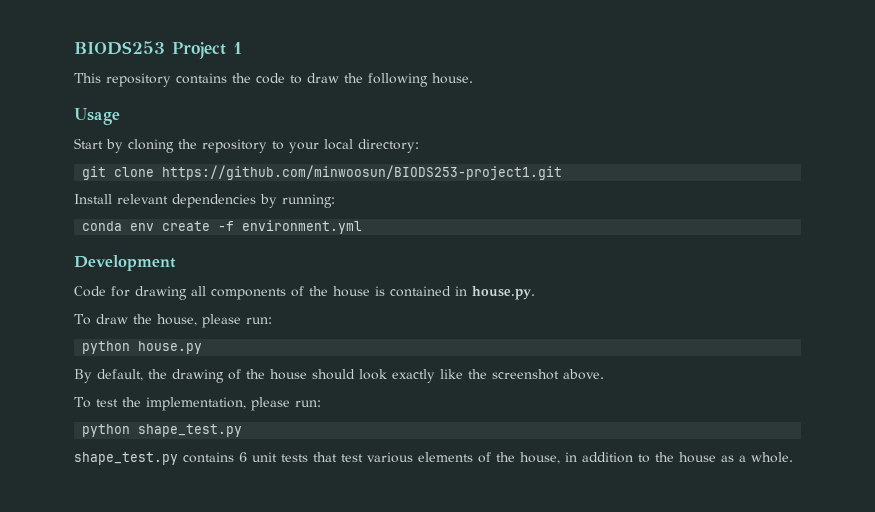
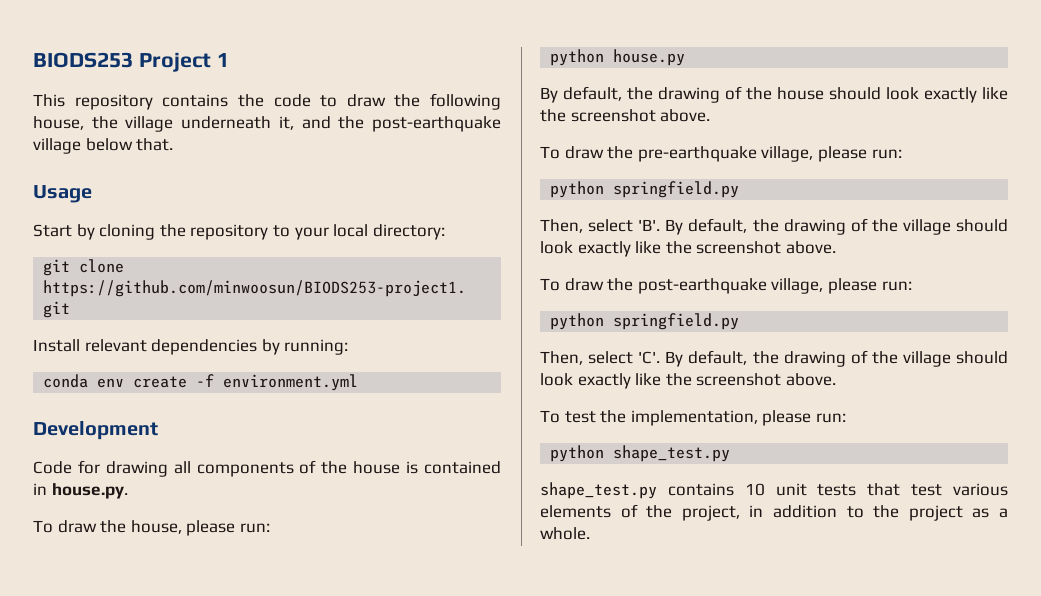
[432,73,473,84] house. -> [33,116,502,132] [33,138,174,154] house, the village underneath it, and the post-earthquake village below that.
(604, 374) none -> [540,146,902,162] [550,181,740,198] [540,218,1008,235] [540,241,836,257] [540,278,912,294] [550,313,740,330] [540,350,1008,367] [540,373,836,389] // To draw the pre-earthquake village, please run: // python springfield.py // Then, select 'B'. By default, the drawing of the village should look exactly like the screenshot above. // To draw the post-earthquake village, please run: // python springfield.py // Then, select 'C'. By default, the drawing of the village should look exactly like the screenshot above.
[239,452,247,462] 6 -> [744,483,765,496] 10
[520,452,560,464] house, -> [681,505,740,521] project,
[679,452,716,463] house -> [908,505,963,521] project

